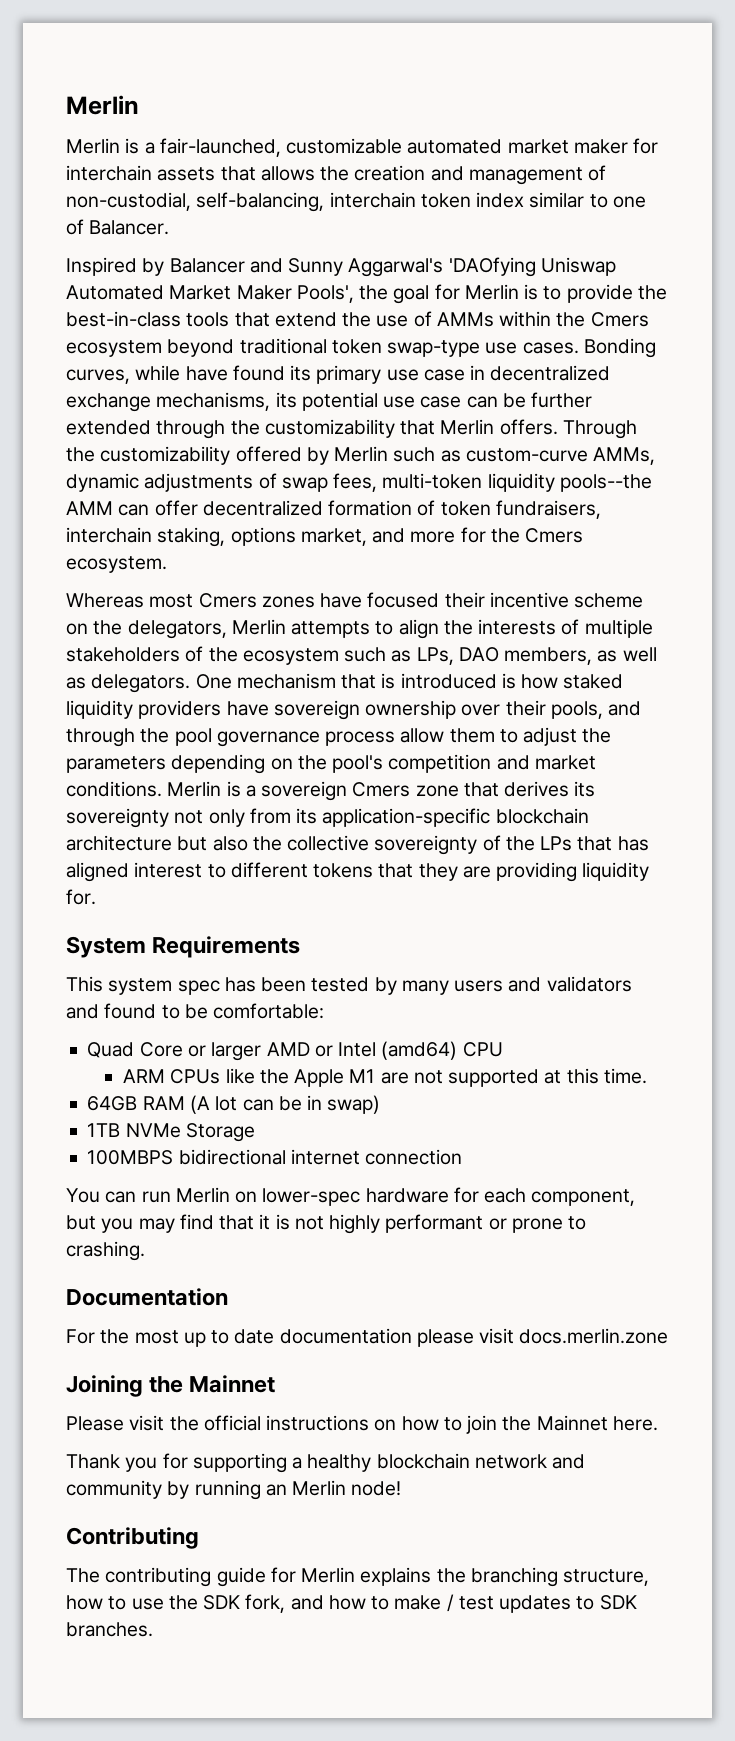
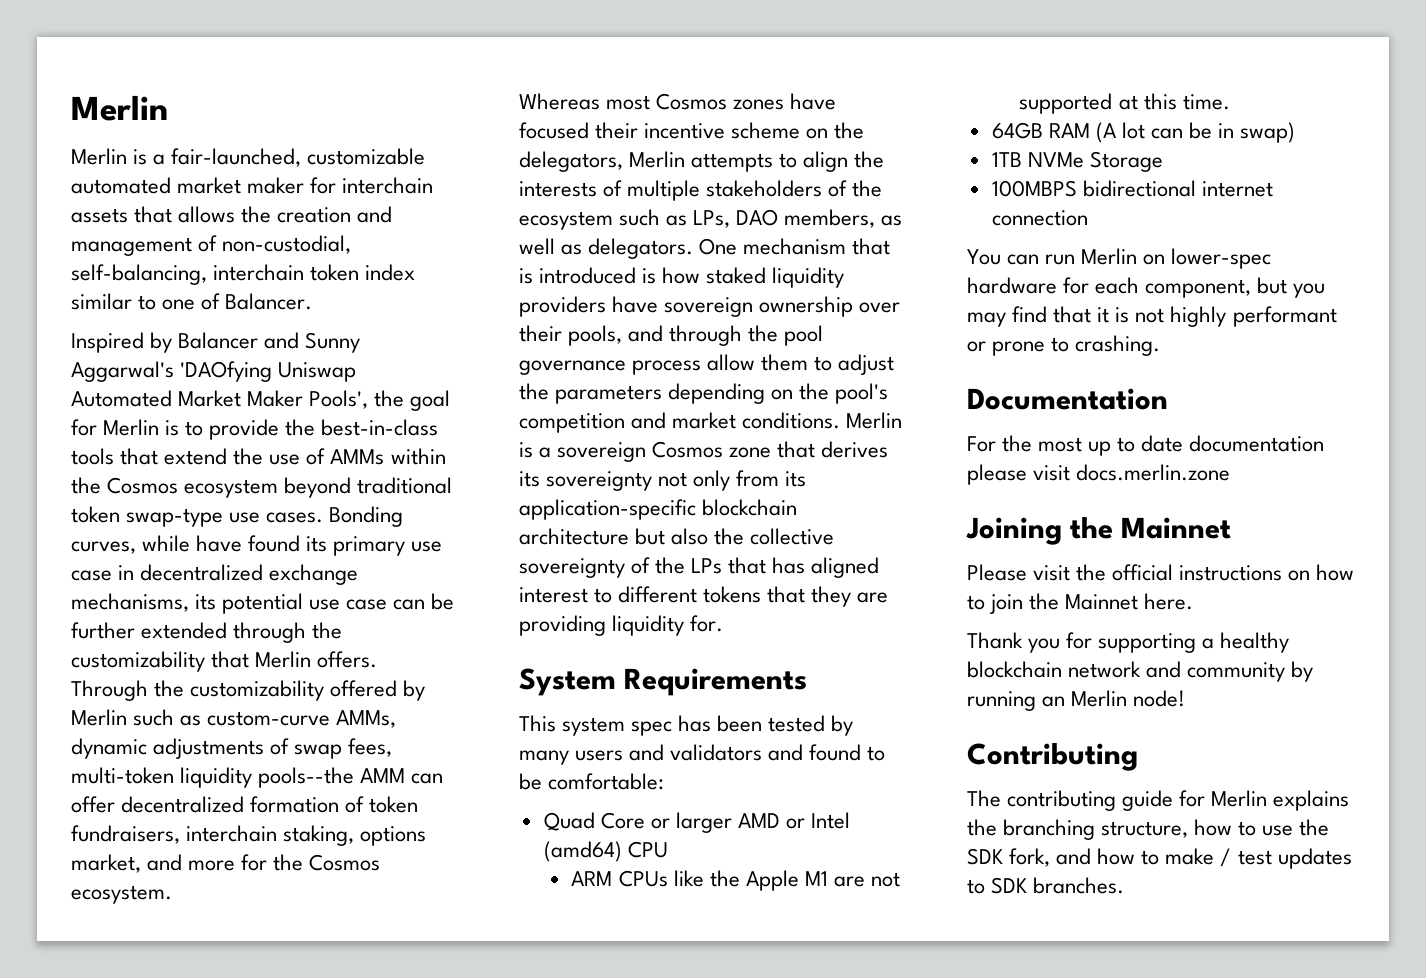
[590,312,649,327] Cmers -> [107,477,179,494] Cosmos
[525,528,584,543] Cmers -> [309,854,381,871] Cosmos
[198,593,257,608] Cmers -> [656,93,728,110] Cosmos
[352,782,411,797] Cmers -> [652,441,724,458] Cosmos

